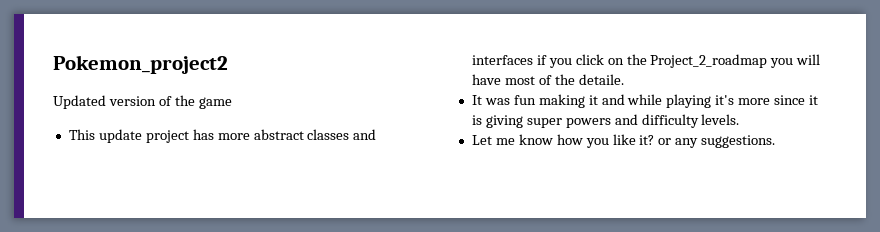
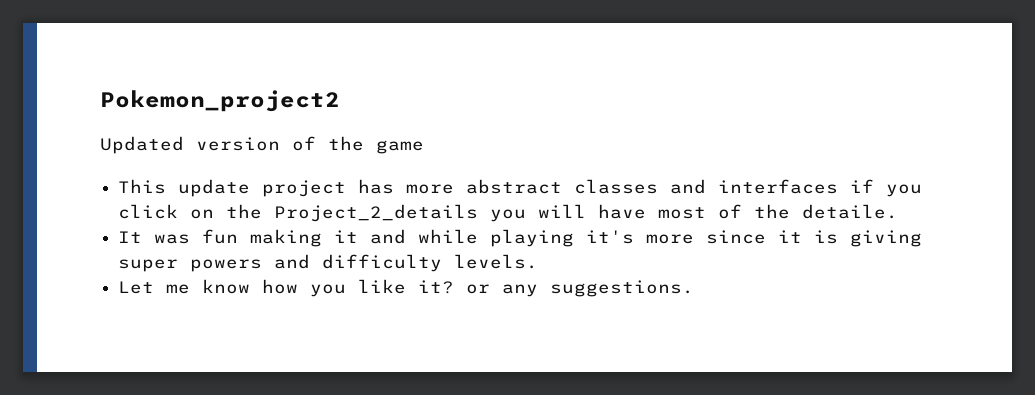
[650,54,768,68] Project_2_roadmap -> [274,204,479,222] Project_2_details

